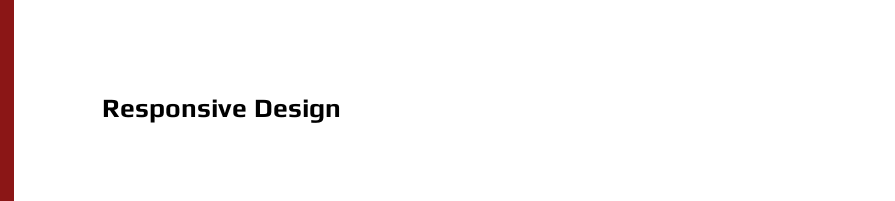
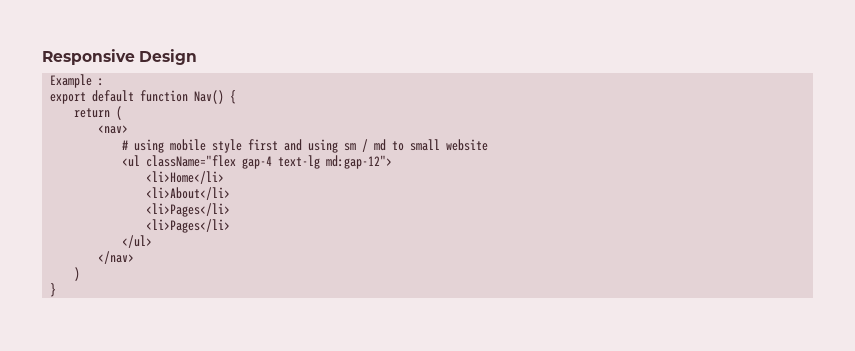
(342, 111) none -> [49,74,104,88] [49,90,236,104] [73,106,122,120] [97,125,128,134] [121,139,488,153] [121,155,392,169] [145,171,224,184] [145,187,230,200] [145,203,230,217] [145,219,230,233] [121,235,152,248] [97,251,134,264] [73,267,80,281] [49,283,56,297] // Example : // export default function Nav() { // return ( // <nav> // # using mobile style first and using sm / md to small website // <ul className="flex gap-4 text-lg md:gap-12"> // <li>Home</li> // <li>About</li> // <li>Pages</li> // <li>Pages</li> // </ul> // </nav> // ) // }

